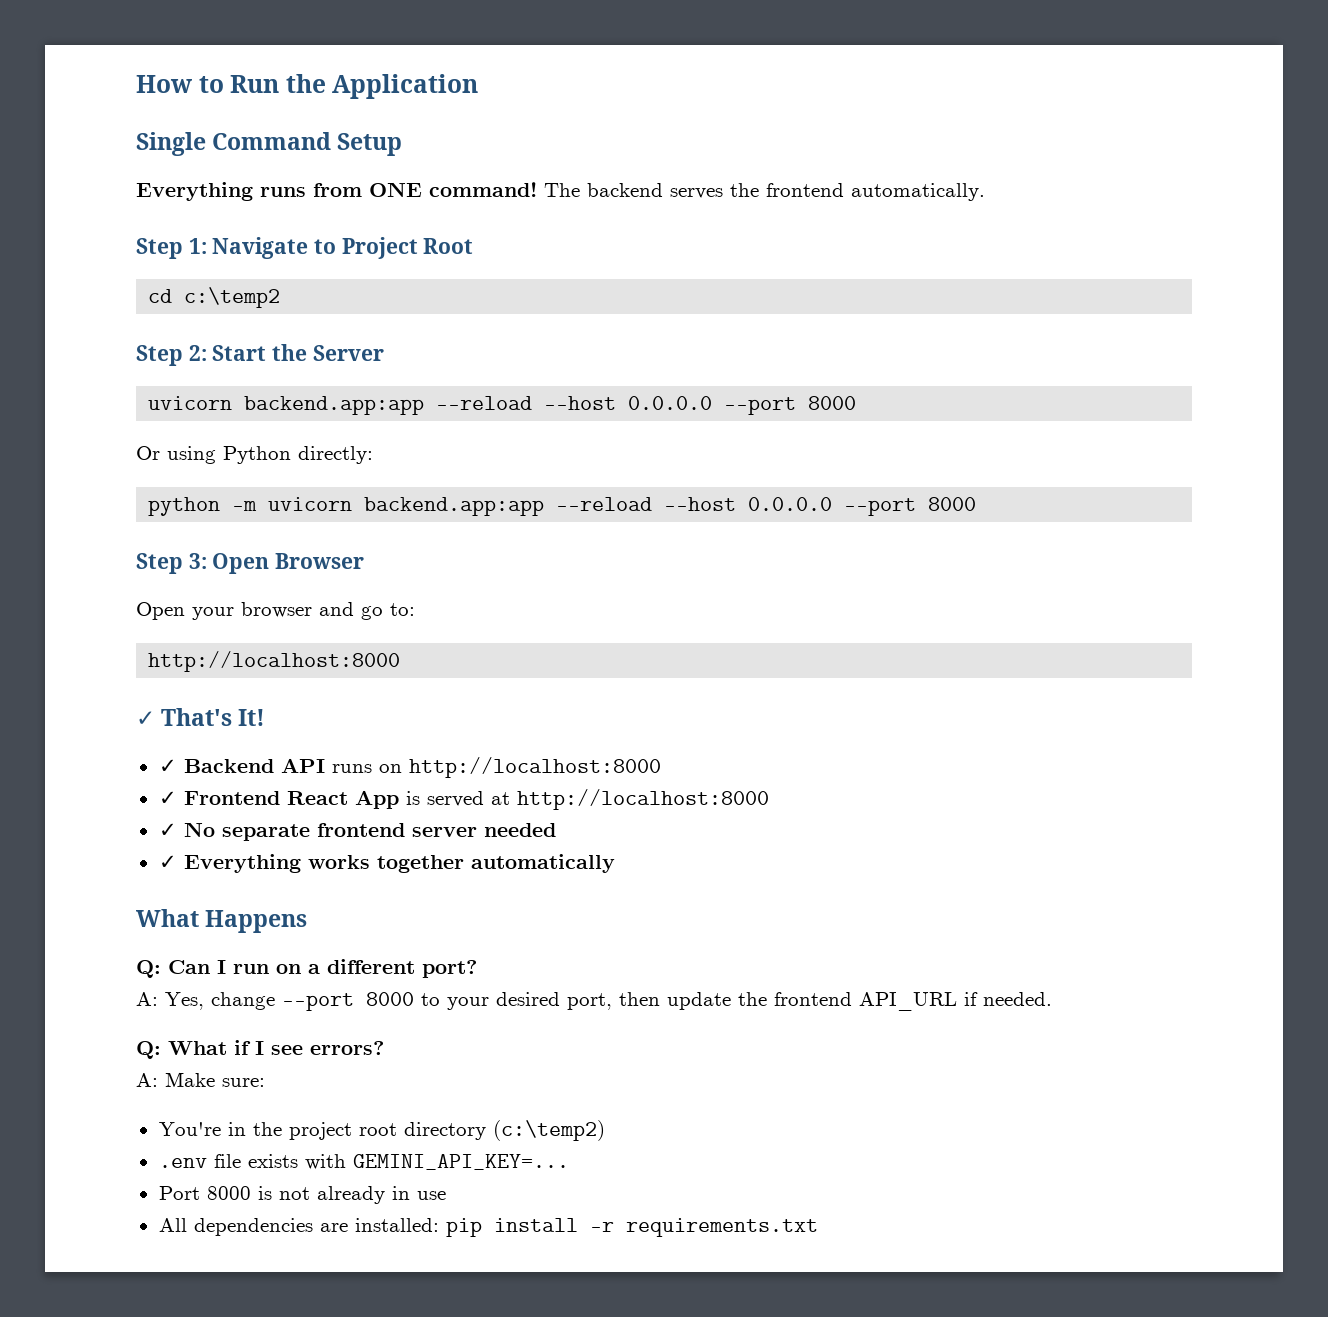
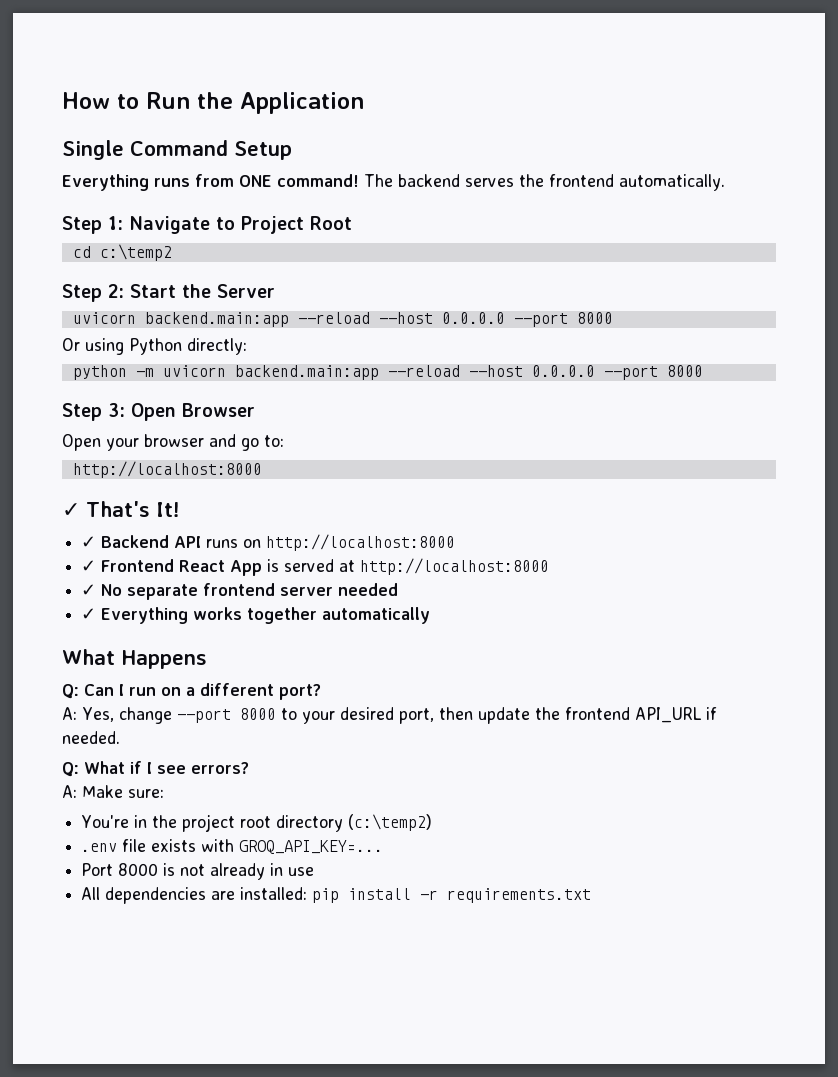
[244,396,425,415] backend.app:app -> [144,312,289,327] backend.main:app
[364,497,545,516] backend.app:app -> [234,365,379,380] backend.main:app
[352,1154,569,1170] GEMINI_API_KEY=... -> [239,840,384,854] GROQ_API_KEY=...

